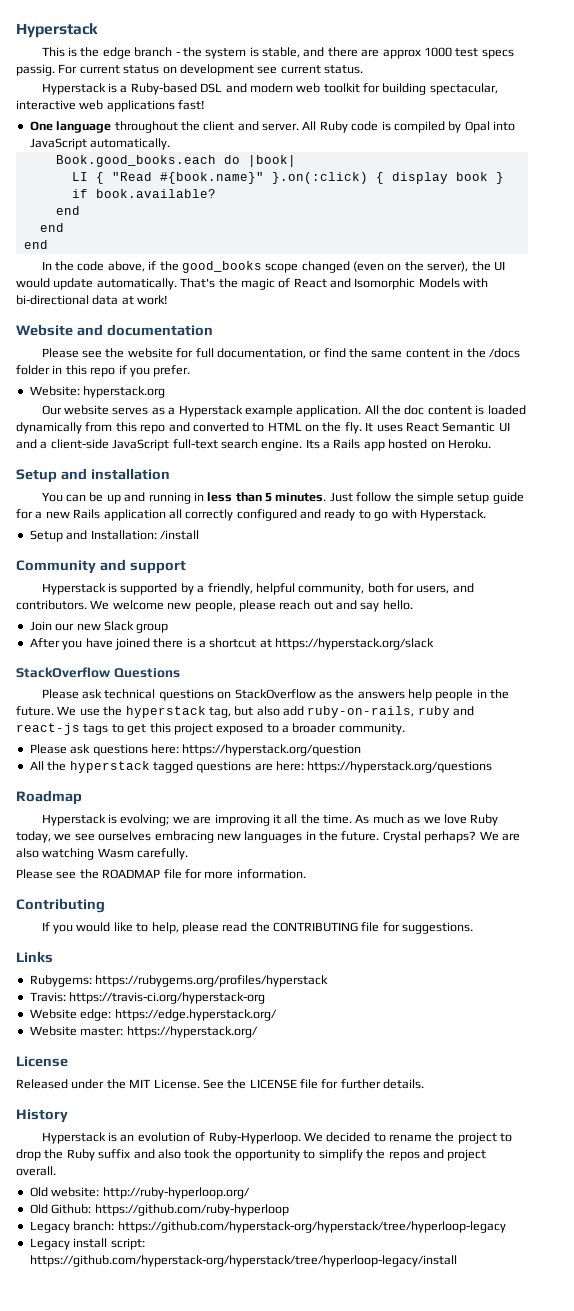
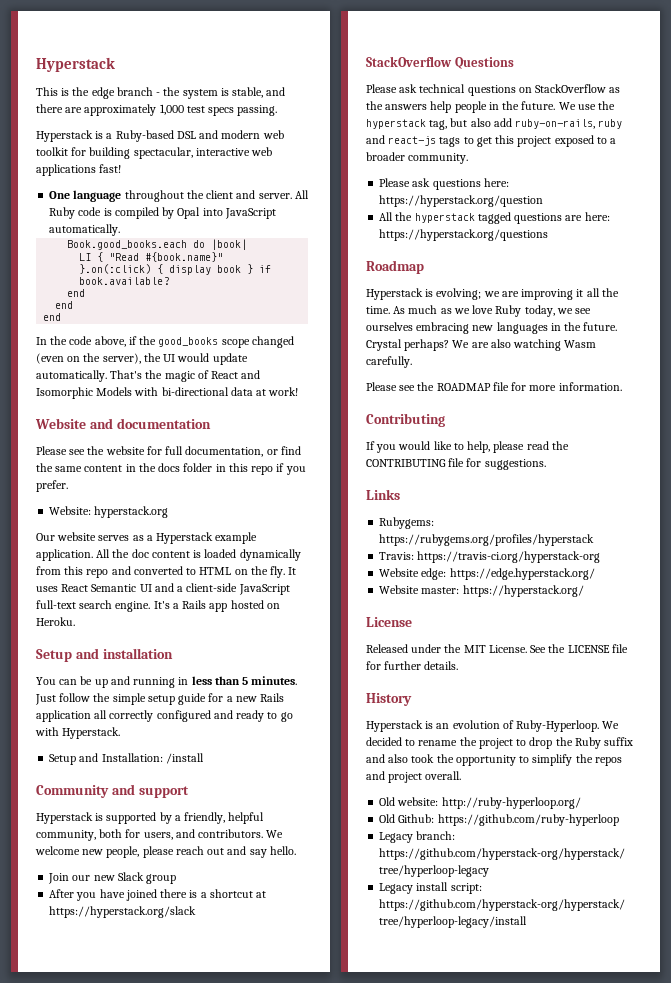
[382,47,514,59] [16,64,363,76] approx 1000 test specs passig. For current status on development see current status. -> [84,104,278,116] approximately 1,000 test specs passing.
[488,348,520,358] /docs -> [158,463,181,472] docs
[305,439,320,449] Its -> [153,601,170,609] It's

